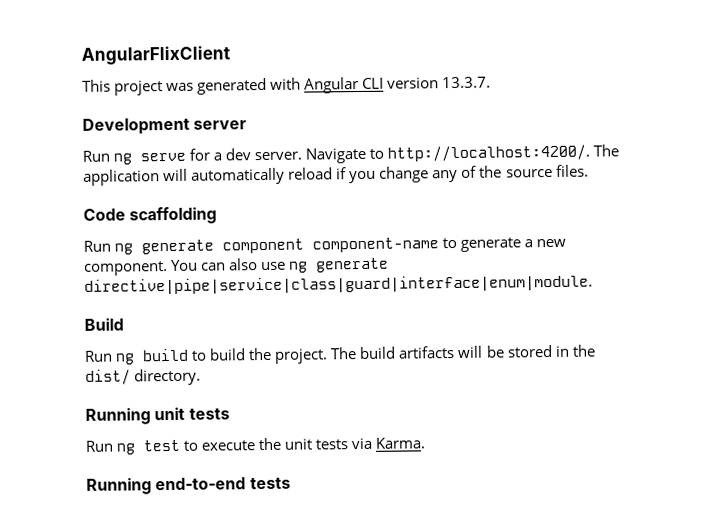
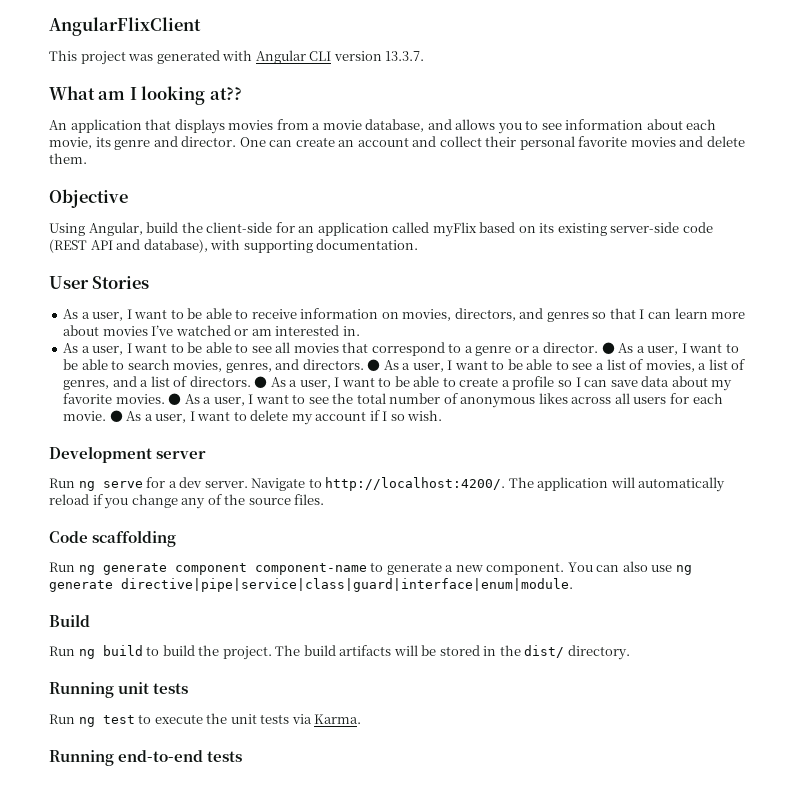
(492, 82) none -> [49,86,242,105] [49,119,717,134] [49,136,745,150] [49,153,87,164] [49,189,128,208] [49,222,713,237] [49,239,419,253] [49,276,150,289] [63,308,746,322] [63,325,360,336] [63,342,739,356] [63,359,746,373] [63,376,733,391] [63,393,723,408] [63,410,443,425] // What am I looking at?? // An application that displays movies from a movie database, and allows you to see information about each movie, its genre and director. One can create an account and collect their personal favorite movies and delete them. // Objective // Using Angular, build the client-side for an application called myFlix based on its existing server-side code (REST API and database), with supporting documentation. // User Stories // As a user, I want to be able to receive information on movies, directors, and genres so that I can learn more about movies I’ve watched or am interested in. // As a user, I want to be able to see all movies that correspond to a genre or a director. ● As a user, I want to be able to search movies, genres, and directors. ● As a user, I want to be able to see a list of movies, a list of genres, and a list of directors. ● As a user, I want to be able to create a profile so I can save data about my favorite movies. ● As a user, I want to see the total number of anonymous likes across all users for each movie. ● As a user, I want to delete my account if I so wish.

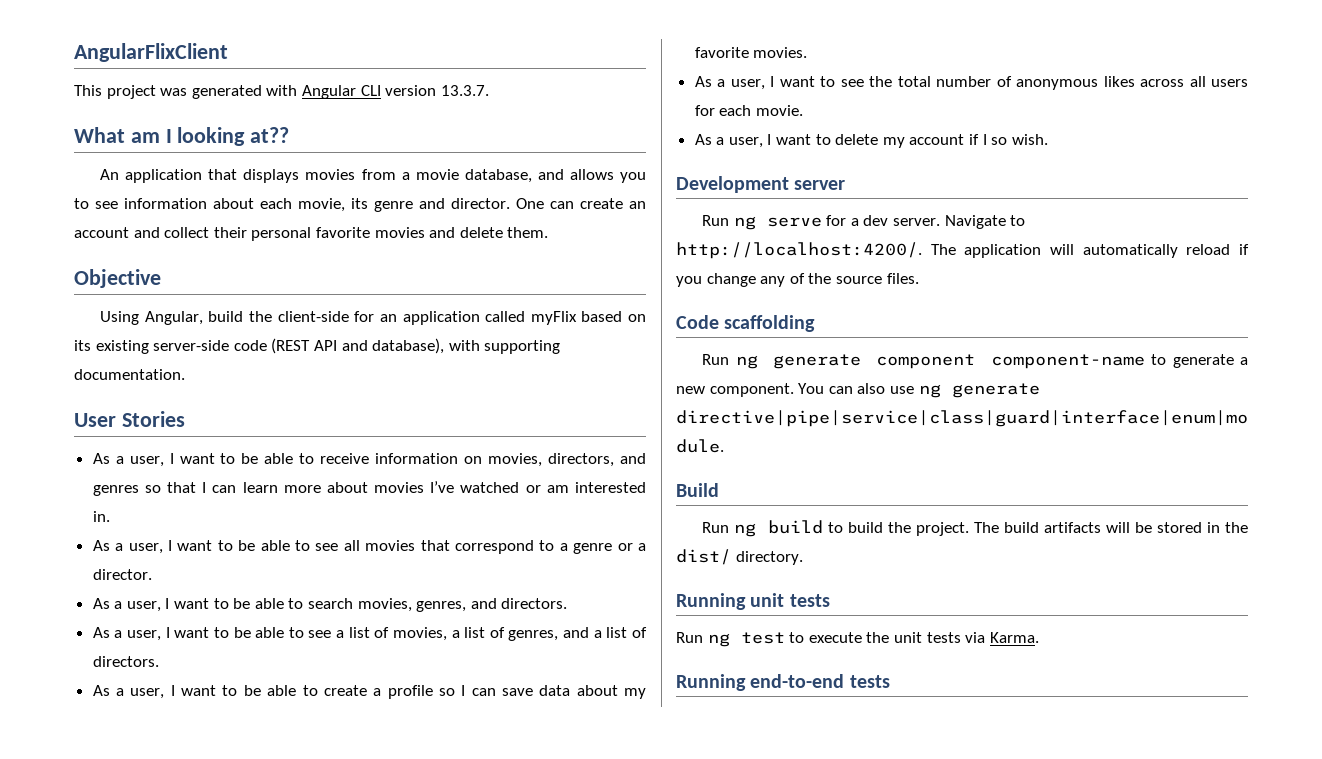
[601,342,615,354] ● -> (152, 574) //
[367,359,381,371] ● -> (568, 603) //
[254,376,268,388] ● -> (159, 661) //
[168,393,182,405] ● -> (808, 52) //
[109,410,123,422] ● -> (803, 110) //

